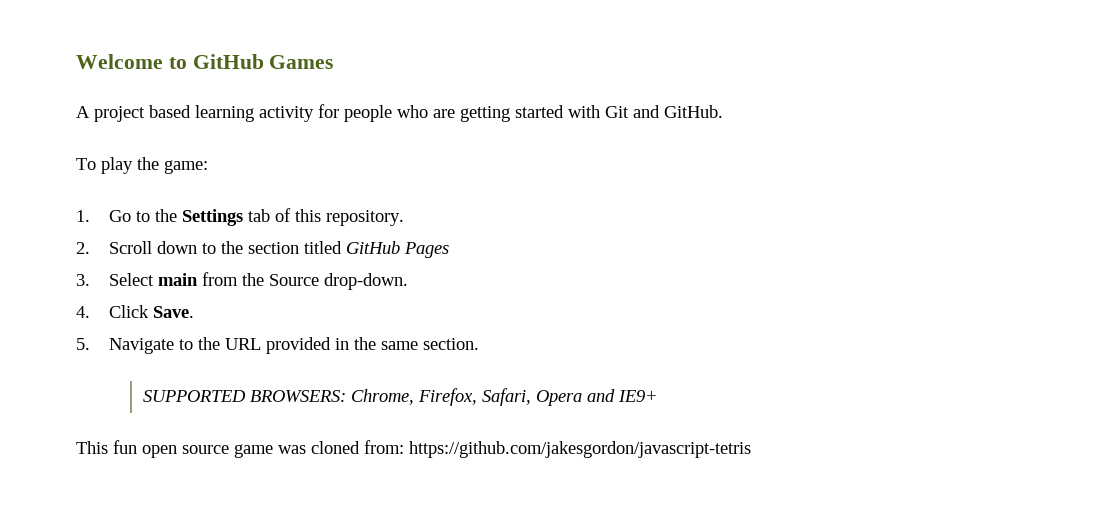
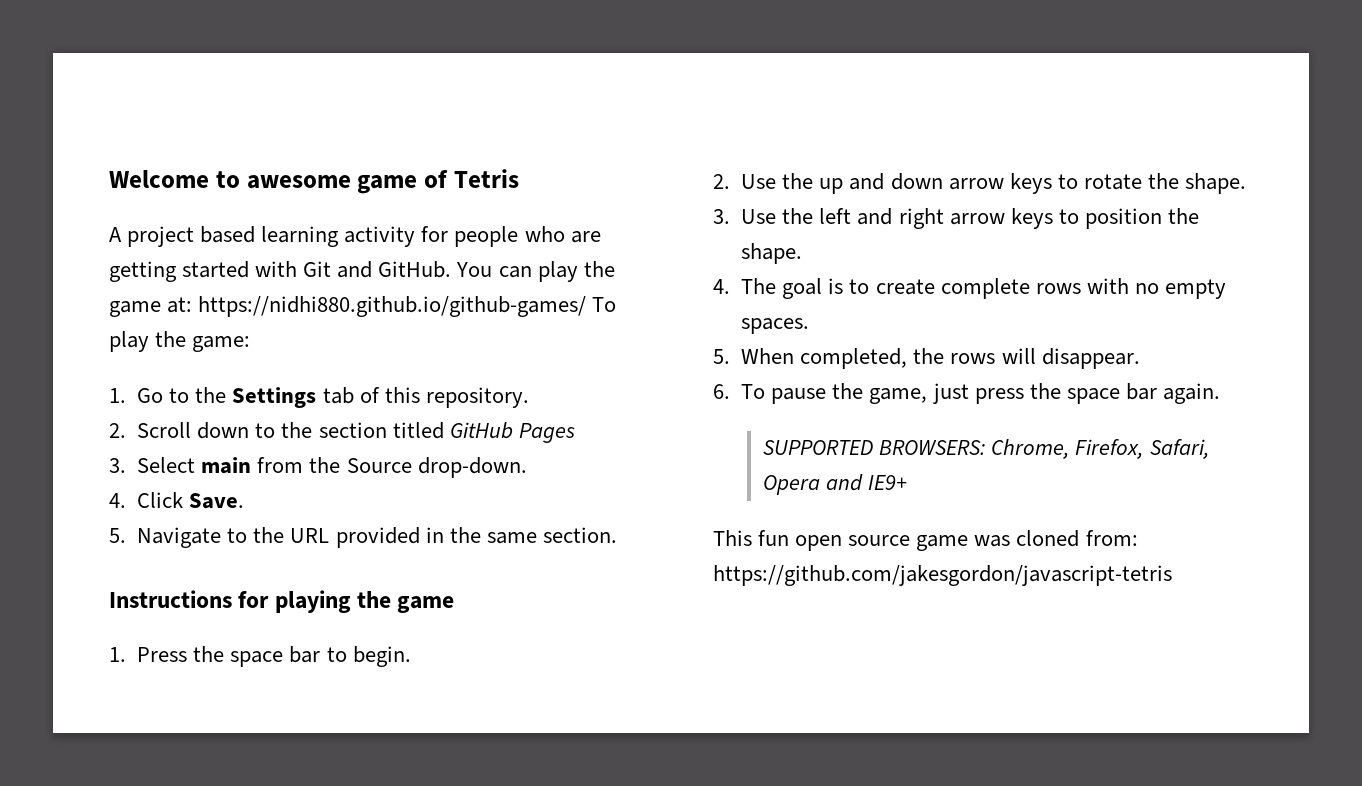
[192,54,334,69] GitHub Games -> [246,169,519,194] awesome game of Tetris
(723, 111) // -> [456,261,615,282] [109,296,587,317] You can play the game at: https://nidhi880.github.io/github-games/
(480, 344) none -> [109,590,455,613] [109,646,411,667] [713,173,1246,194] [713,208,1199,229] [741,243,803,264] [713,278,1226,299] [741,318,810,334] [713,348,1140,369] [713,383,1220,404] // Instructions for playing the game // 1. Press the space bar to begin. // 2. Use the up and down arrow keys to rotate the shape. // 3. Use the left and right arrow keys to position the shape. // 4. The goal is to create complete rows with no empty spaces. // 5. When completed, the rows will disappear. // 6. To pause the game, just press the space bar again.

